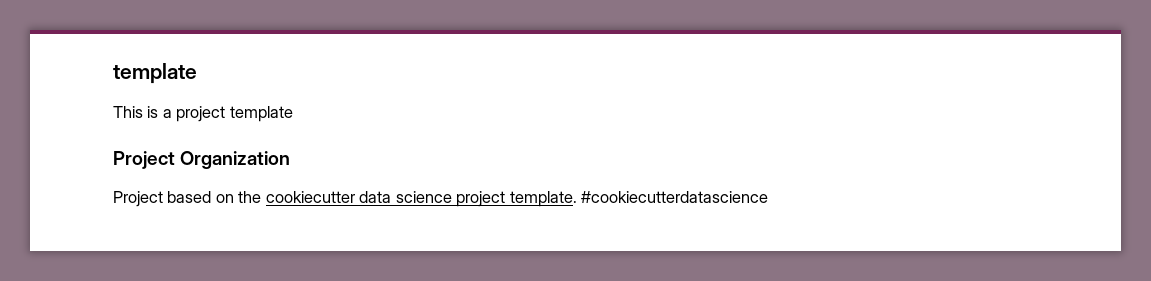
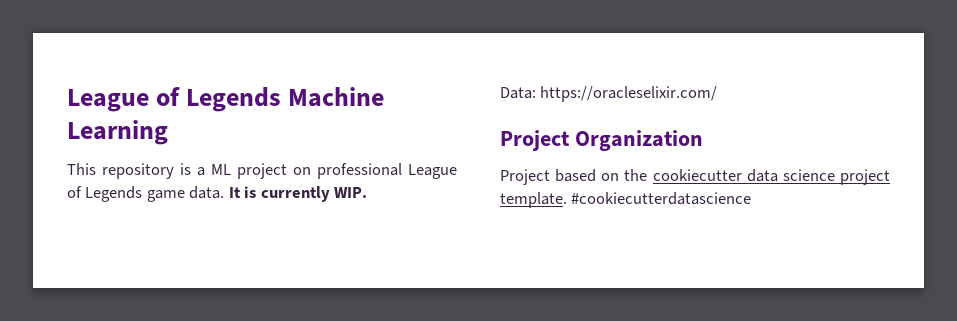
[113,63,197,84] template -> [67,87,385,112] [67,120,168,145] League of Legends Machine Learning
(143, 112) none -> [102,163,174,179] repository
[176,106,293,122] project template -> [211,163,457,179] [67,186,368,202] [500,86,718,102] ML project on professional League of Legends game data. It is currently WIP. // Data: https://oracleselixir.com/

